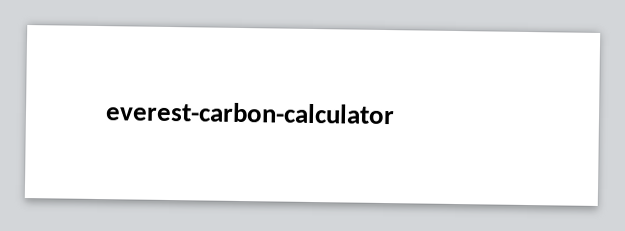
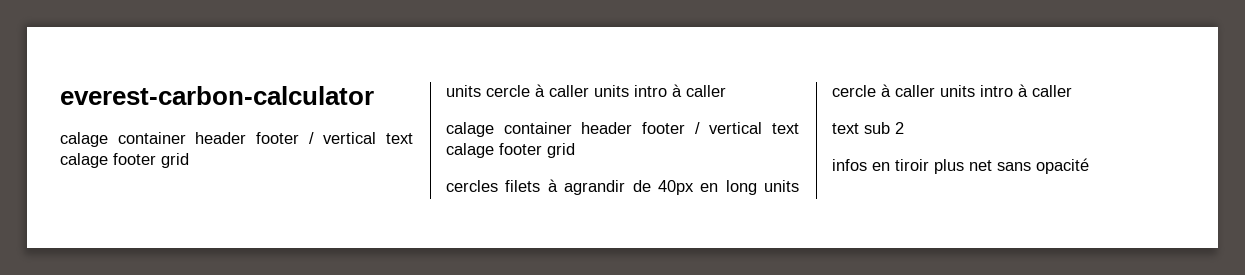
(395, 113) none -> [60,132,413,147] [60,153,189,168] [446,84,726,97] [446,122,799,137] [446,143,575,158] [446,179,799,195] [832,84,1072,97] [832,122,904,134] [832,158,1089,174] // calage container header footer / vertical text calage footer grid // units cercle à caller units intro à caller // calage container header footer / vertical text calage footer grid // cercles filets à agrandir de 40px en long units cercle à caller units intro à caller // text sub 2 // infos en tiroir plus net sans opacité

